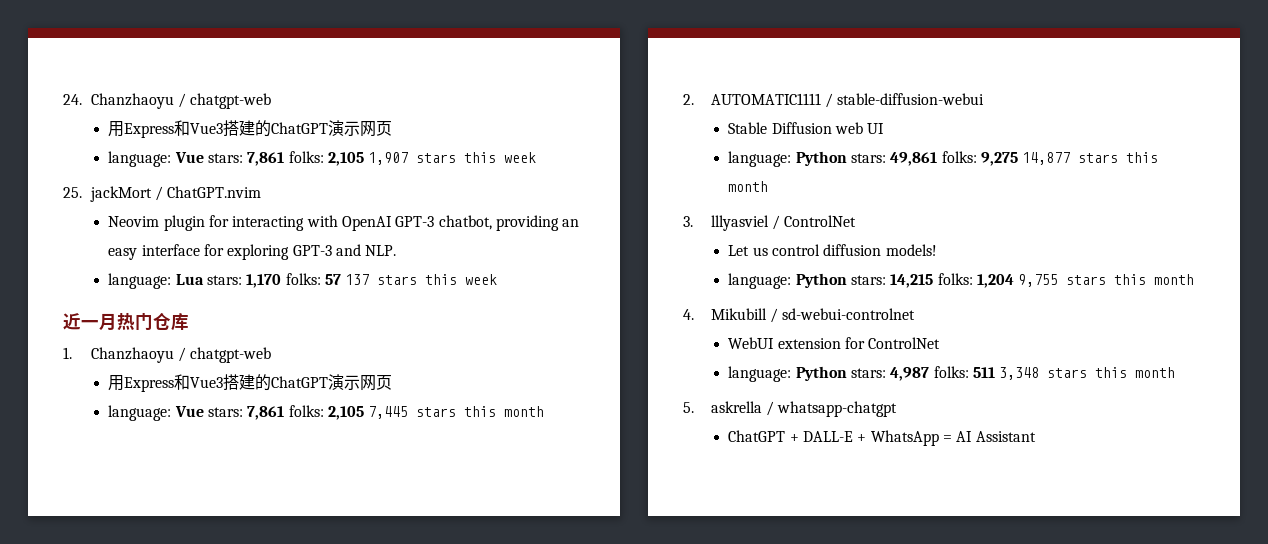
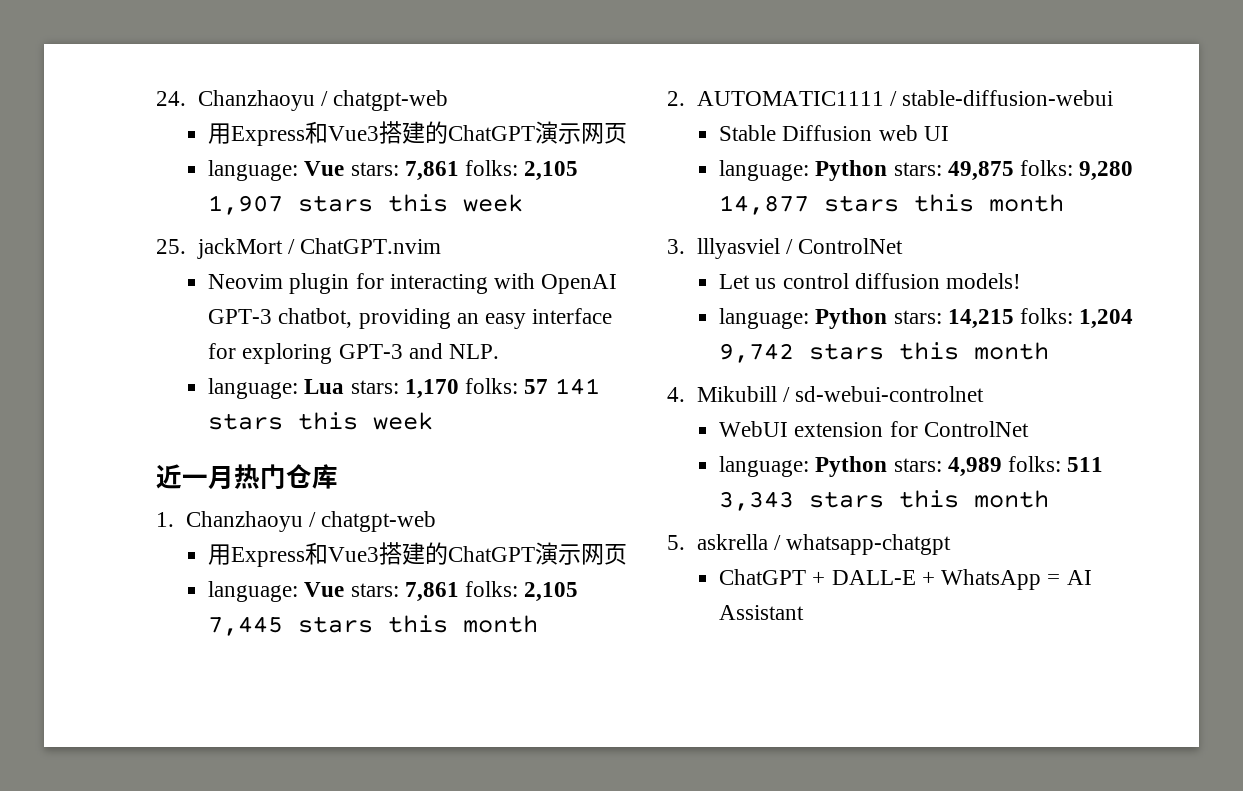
[345,274,370,285] 137 -> [554,378,600,395] 141
[890,151,1018,166] 49,861 folks: 9,275 -> [947,160,1134,181] 49,875 folks: 9,280
[1018,274,1059,287] 9,755 -> [719,343,795,363] 9,742
[890,367,930,381] 4,987 -> [947,457,1002,477] 4,989
[999,367,1040,380] 3,348 -> [719,491,795,511] 3,343

